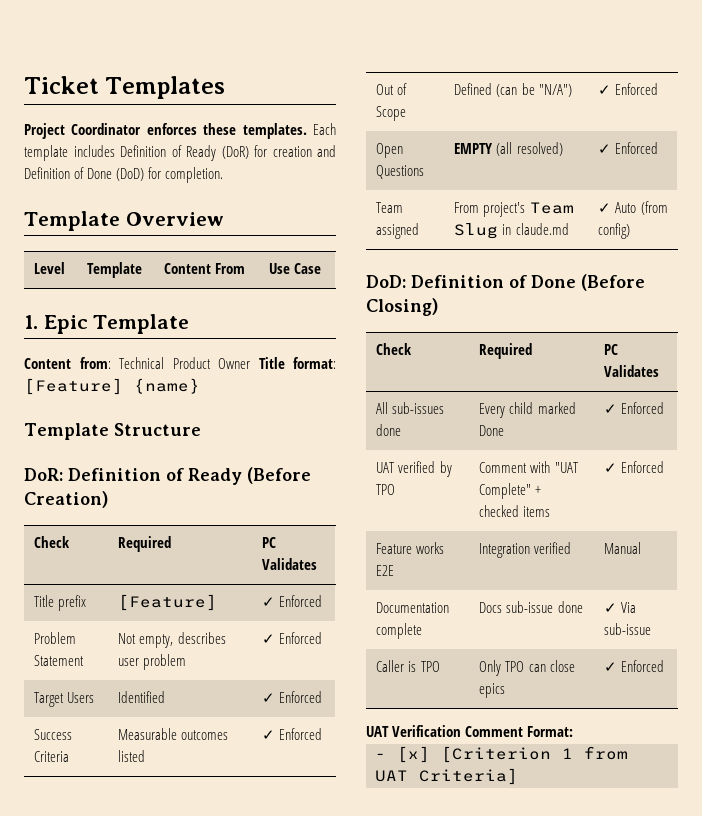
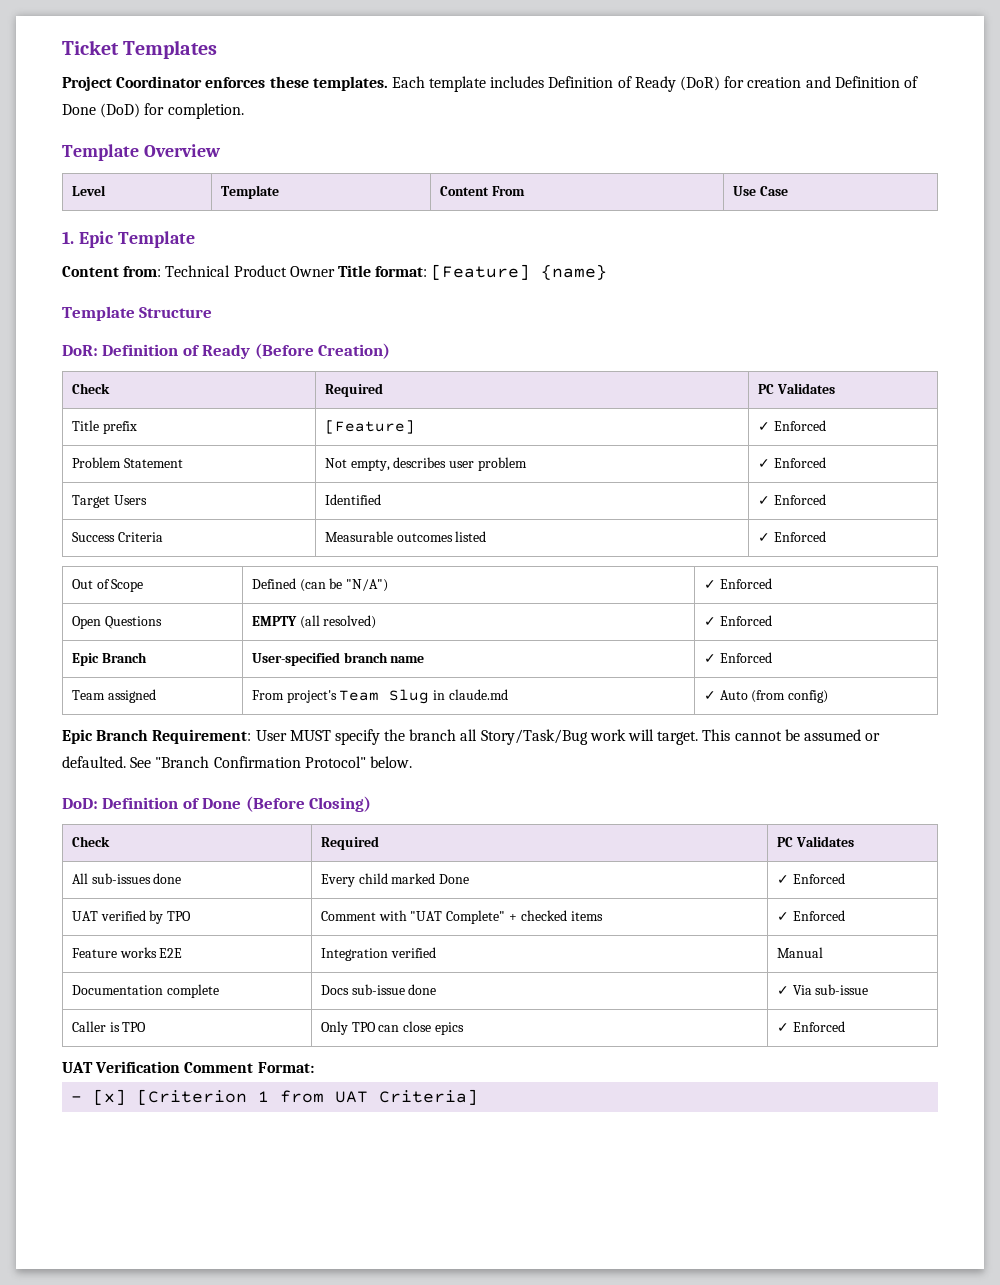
(659, 148) none -> [71,652,147,666] [251,652,425,666] [703,652,772,663] // Epic Branch | User-specified branch name | ✓ Enforced
(631, 231) none -> [62,729,881,745] [62,756,412,768] // Epic Branch Requirement: User MUST specify the branch all Story/Task/Bug work will target. This cannot be assumed or defaulted. See "Branch Confirmation Protocol" below.

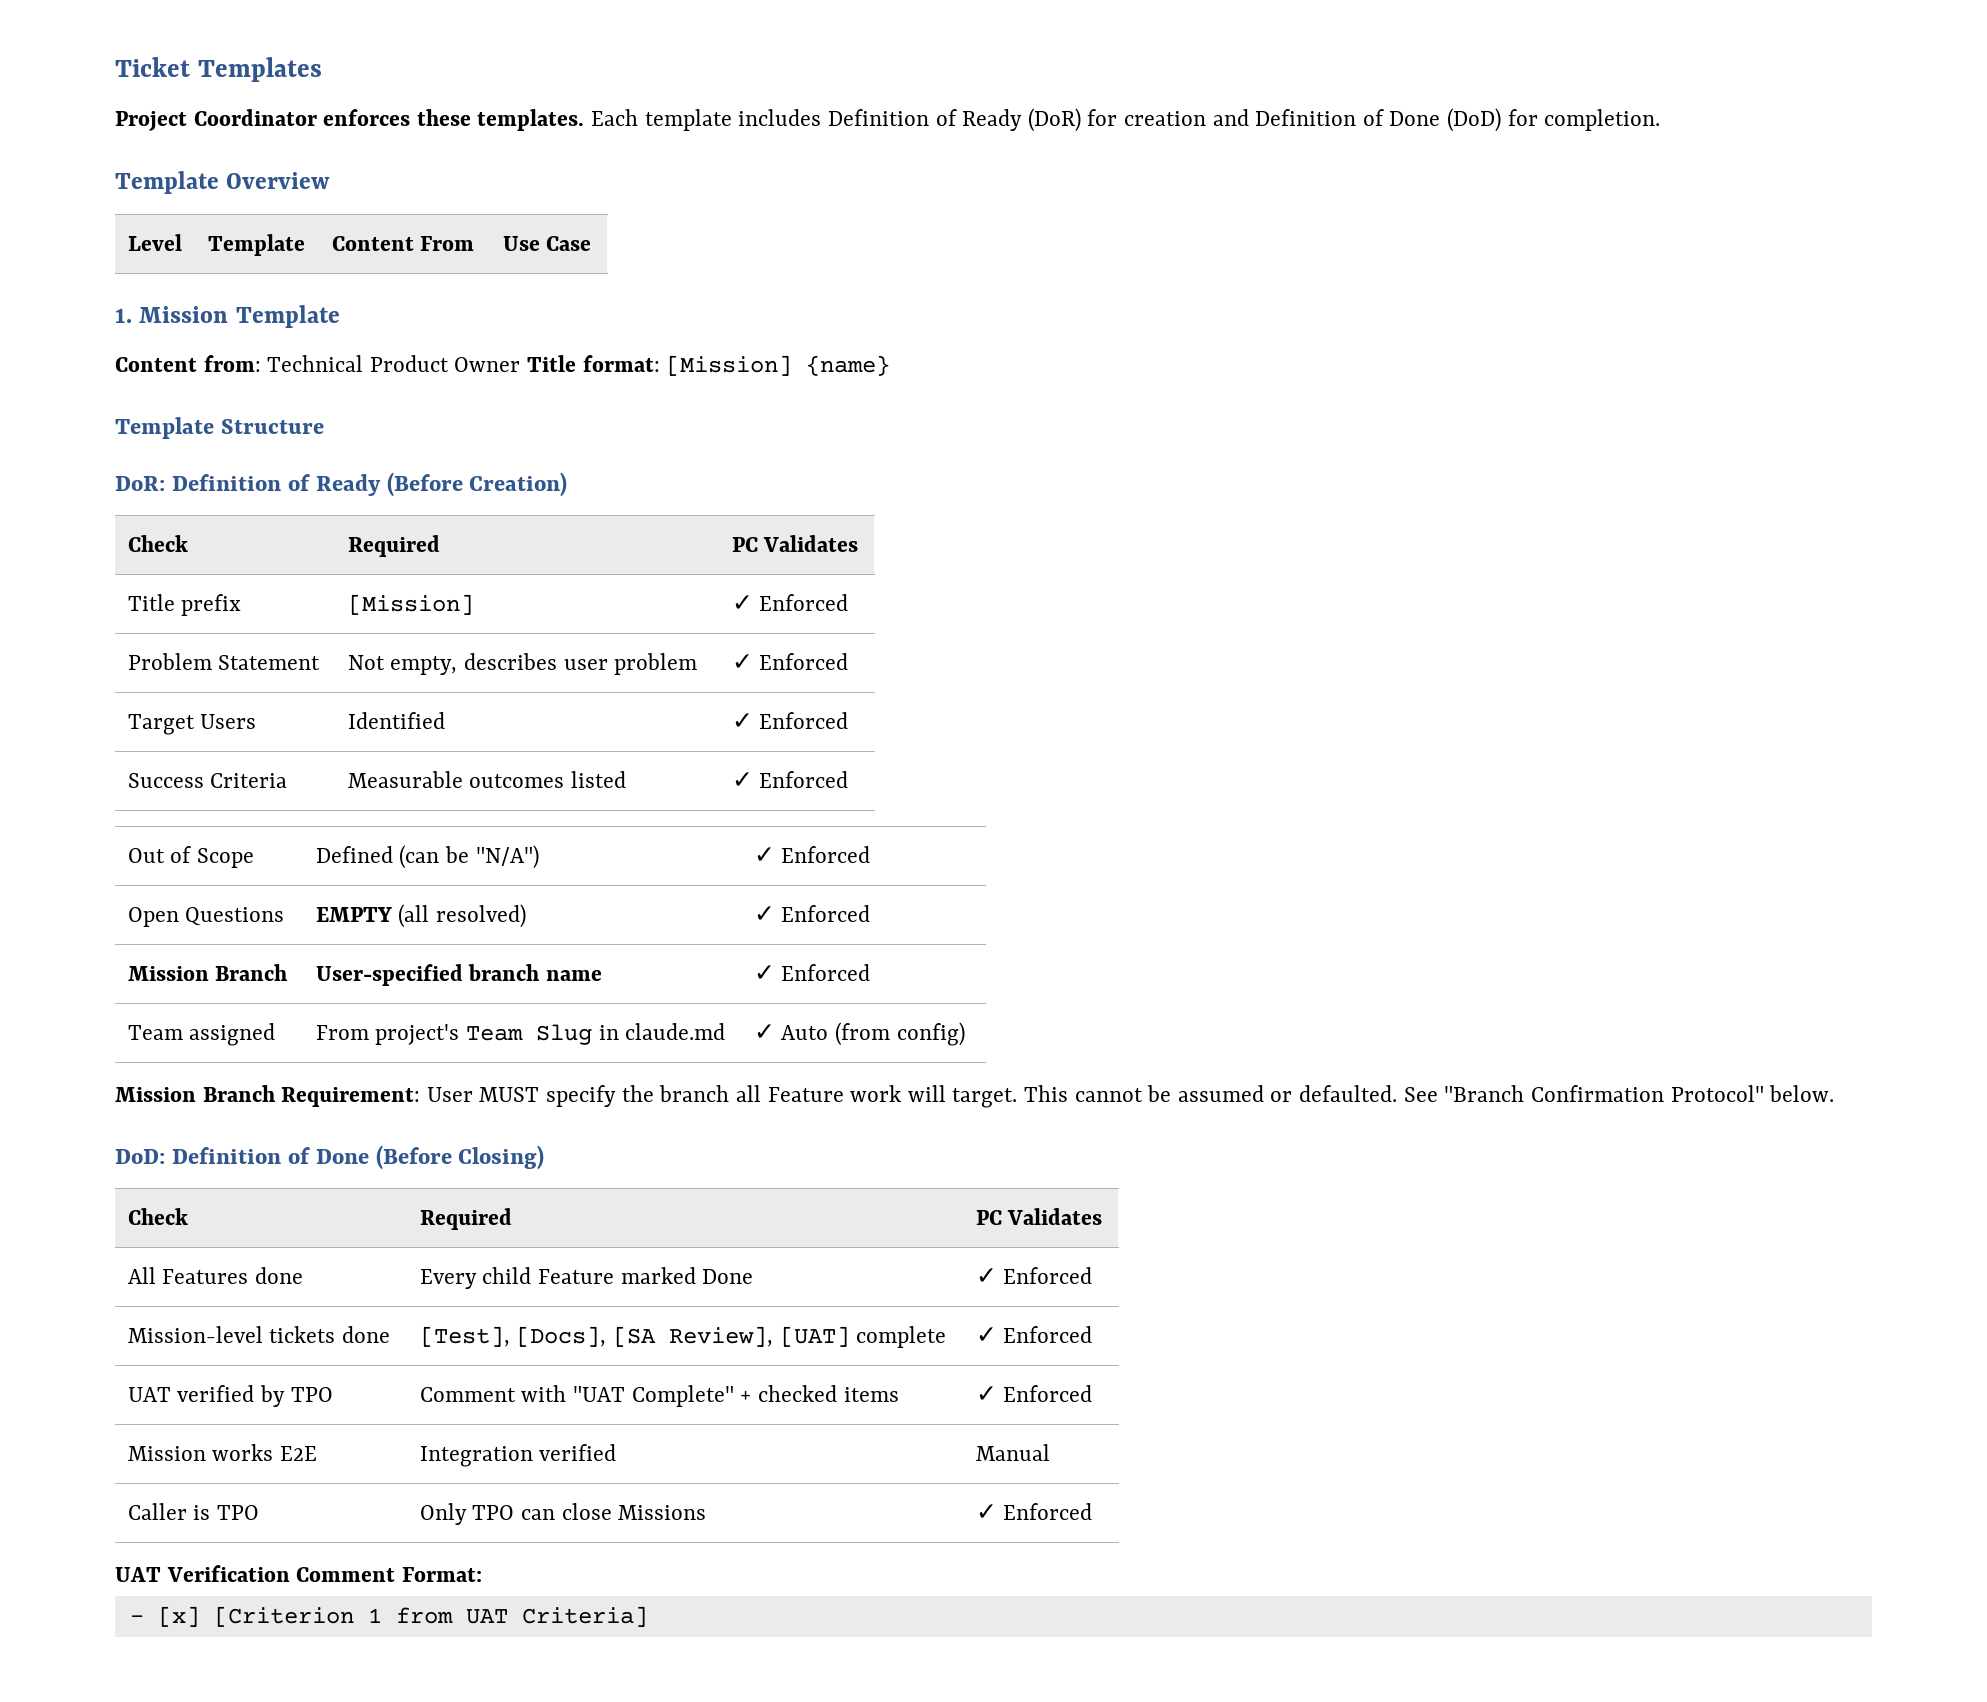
[78,231,114,248] Epic -> [139,306,229,323] Mission
[431,264,531,280] [Feature] -> [666,355,793,376] [Mission]
[324,420,415,434] [Feature] -> [347,594,474,615] [Mission]
[71,653,99,666] Epic -> [127,966,209,981] Mission
[62,729,93,744] Epic -> [115,1087,196,1102] Mission
[480,729,588,745] Story/Task/Bug -> [767,1087,844,1102] Feature
[91,873,151,884] sub-issues -> [162,1269,249,1284] Features
(388, 878) none -> [538,1269,615,1284] Feature
(845, 878) none -> [127,1326,391,1343] [419,1326,947,1348] [975,1326,1093,1343] // Mission-level tickets done | [Test], [Docs], [SA Review], [UAT] complete | ✓ Enforced
[71,948,117,958] Feature -> [127,1446,206,1461] Mission
[71,984,219,998] [320,984,437,995] [776,984,869,995] // Documentation complete | Docs sub-issue done | ✓ Via sub-issue -> (1050, 1452) none
[435,1022,465,1035] epics -> [618,1505,707,1520] Missions

